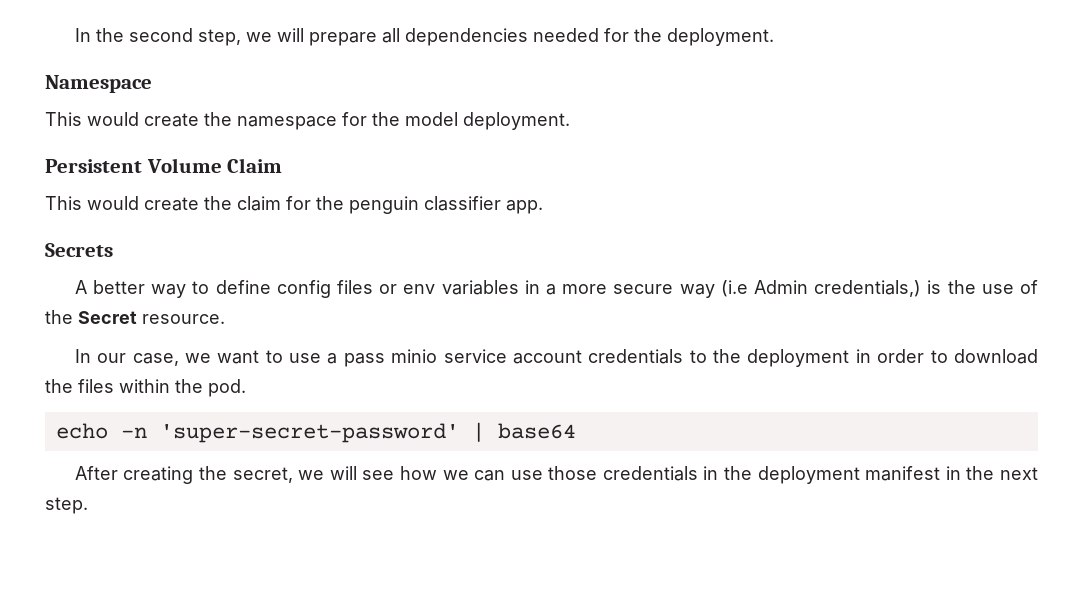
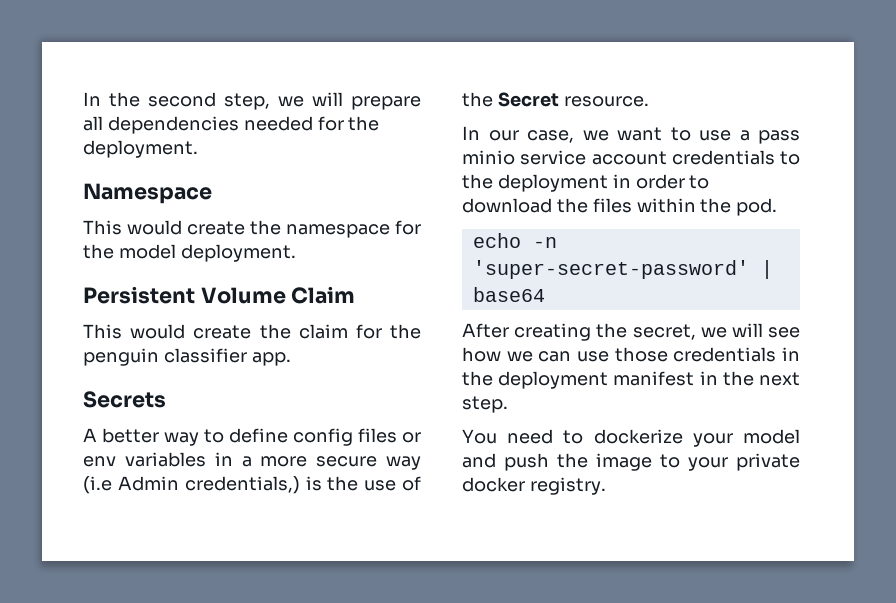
(88, 505) none -> [462,429,800,447] [462,453,800,471] [462,477,606,495] // You need to dockerize your model and push the image to your private docker registry.

